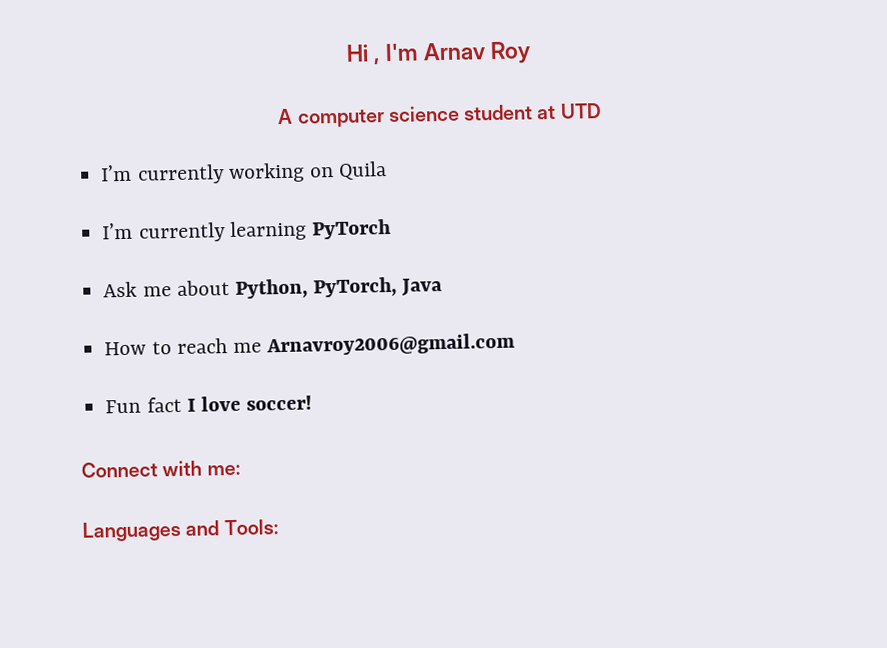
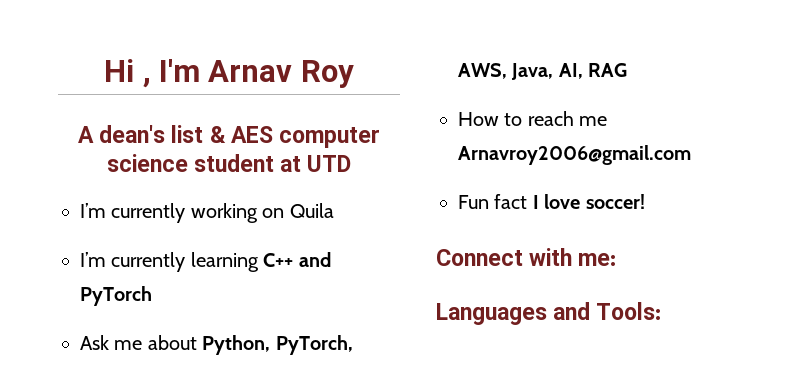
(294, 116) none -> [99,125,273,143] dean's list & AES
(307, 230) none -> [263,252,331,267] C++ and
[401,277,444,296] Java -> [458,63,628,80] AWS, Java, AI, RAG

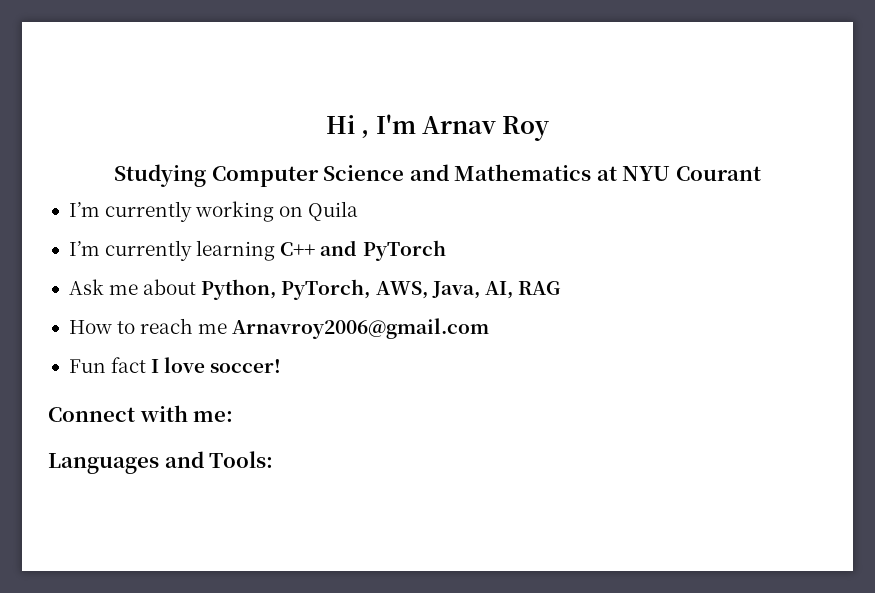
[77,125,381,148] [106,154,352,172] A dean's list & AES computer science student at UTD -> [114,164,761,187] Studying Computer Science and Mathematics at NYU Courant

